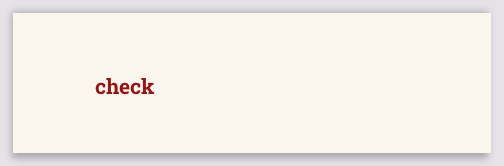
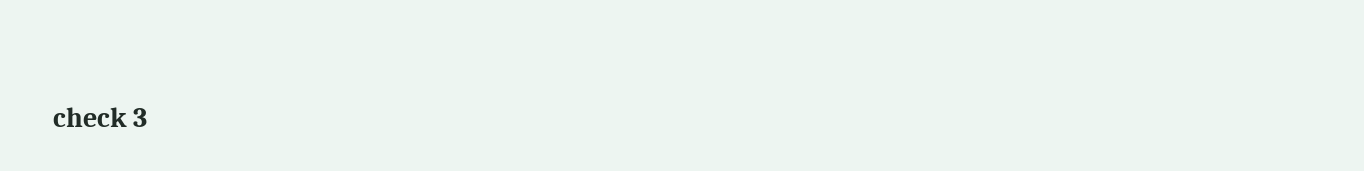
(155, 86) none -> [133,108,148,127] 3

